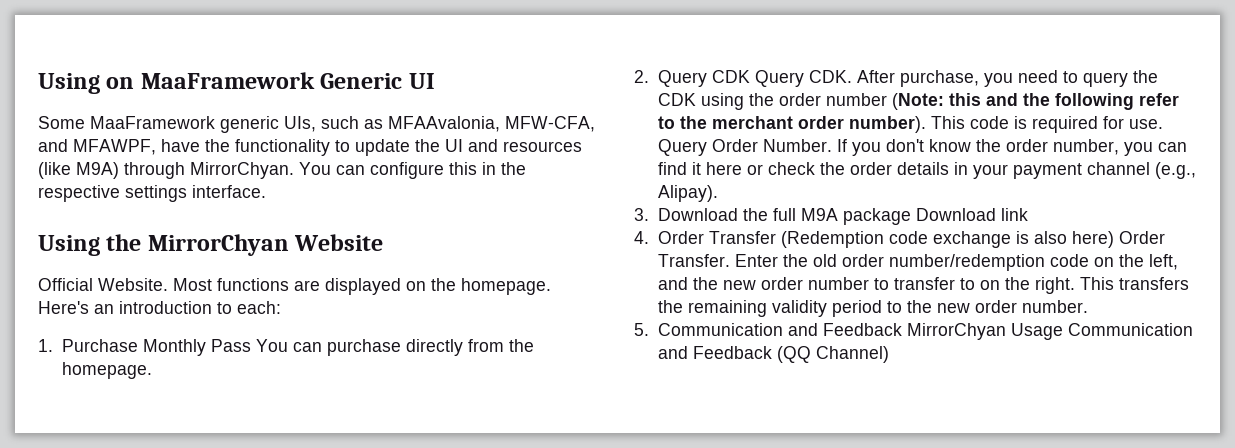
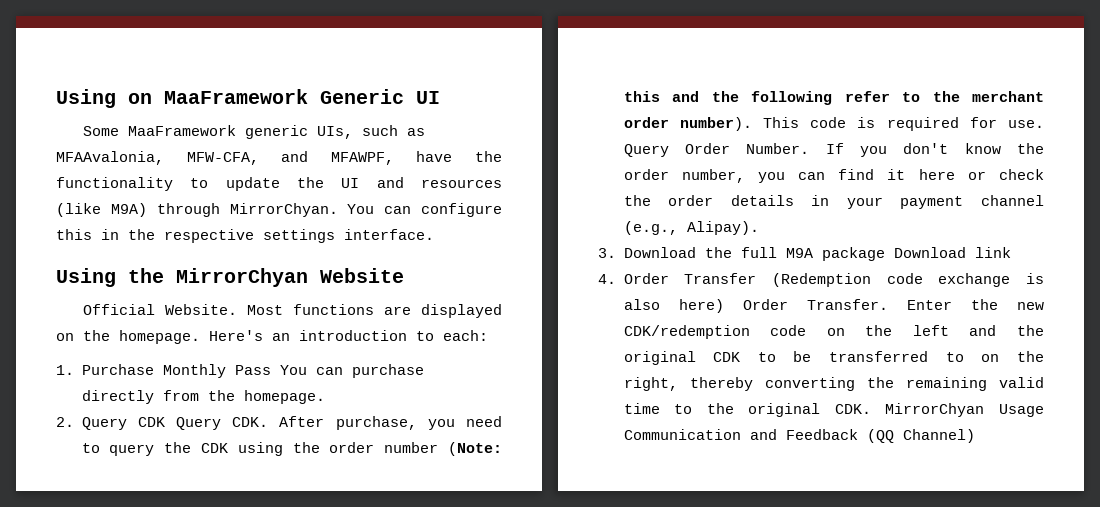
[812,254,1045,271] old order number/redemption -> [1017,302,1044,310] [623,325,750,339] new CDK/redemption
[1148,254,1178,270] [657,277,1189,294] [657,300,1088,317] [634,323,902,336] left, and the new order number to transfer to on the right. This transfers the remaining validity period to the new order number. // 5. Communication and Feedback -> [912,325,1044,336] [623,351,1044,365] [623,377,1044,391] [623,403,871,417] left and the original CDK to be transferred to on the right, thereby converting the remaining valid time to the original CDK.

